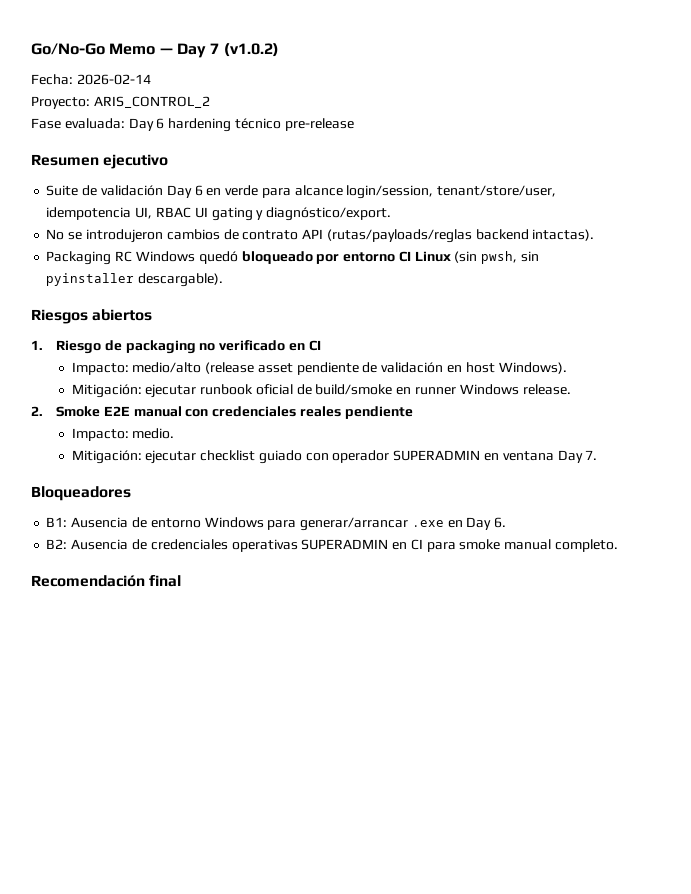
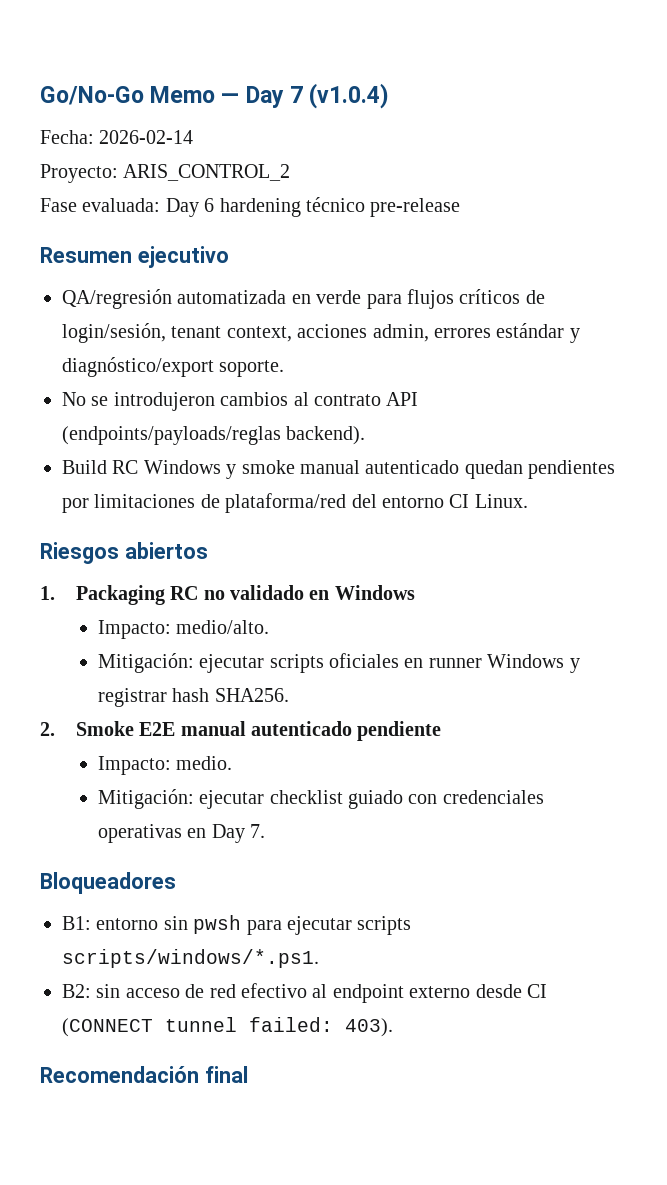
[223,43,279,57] (v1.0.2) -> [309,83,390,109] (v1.0.4)
[46,185,557,199] [46,207,392,221] Suite de validación Day 6 en verde para alcance login/session, tenant/store/user, idempotencia UI, RBAC UI gating y diagnóstico/export. -> [62,289,545,309] [62,323,580,343] [62,357,285,377] QA/regresión automatizada en verde para flujos críticos de login/sesión, tenant context, acciones admin, errores estándar y diagnóstico/export soporte.
[223,229,239,240] de -> [293,392,309,406] al
[326,229,595,243] [46,251,539,265] [46,273,224,287] [31,309,153,324] [31,340,321,354] [71,362,567,375] [71,384,571,398] (rutas/payloads/reglas backend intactas). // Packaging RC Windows quedó bloqueado por entorno CI Linux (sin pwsh, sin pyinstaller descargable). // Riesgos abiertos // 1. Riesgo de packaging no verificado en CI // Impacto: medio/alto (release asset pendiente de validación en host Windows). // Mitigación: ejecutar runbook oficial de build/smoke en runner Windows release. -> [62,426,366,445] [62,460,616,479] [62,493,528,513] [40,542,208,564] [40,585,415,605] [97,620,270,639] [97,653,580,673] [97,688,289,707] (endpoints/payloads/reglas backend). // Build RC Windows y smoke manual autenticado quedan pendientes por limitaciones de plataforma/red del entorno CI Linux. // Riesgos abiertos // 1. Packaging RC no validado en Windows // Impacto: medio/alto. // Mitigación: ejecutar scripts oficiales en runner Windows y registrar hash SHA256.
[185,406,342,417] con credenciales reales -> [250,721,352,736] autenticado
[332,450,554,463] operador SUPERADMIN en ventana -> [442,790,544,804] [97,824,207,843] credenciales operativas en
[71,517,507,531] [46,539,618,552] Ausencia de entorno Windows para generar/arrancar .exe en Day 6. // B2: Ausencia de credenciales operativas SUPERADMIN en CI para smoke manual completo. -> [96,915,412,935] [62,949,319,968] [62,983,547,1003] [62,1017,393,1037] entorno sin pwsh para ejecutar scripts scripts/windows/*.ps1. // B2: sin acceso de red efectivo al endpoint externo desde CI (CONNECT tunnel failed: 403).

